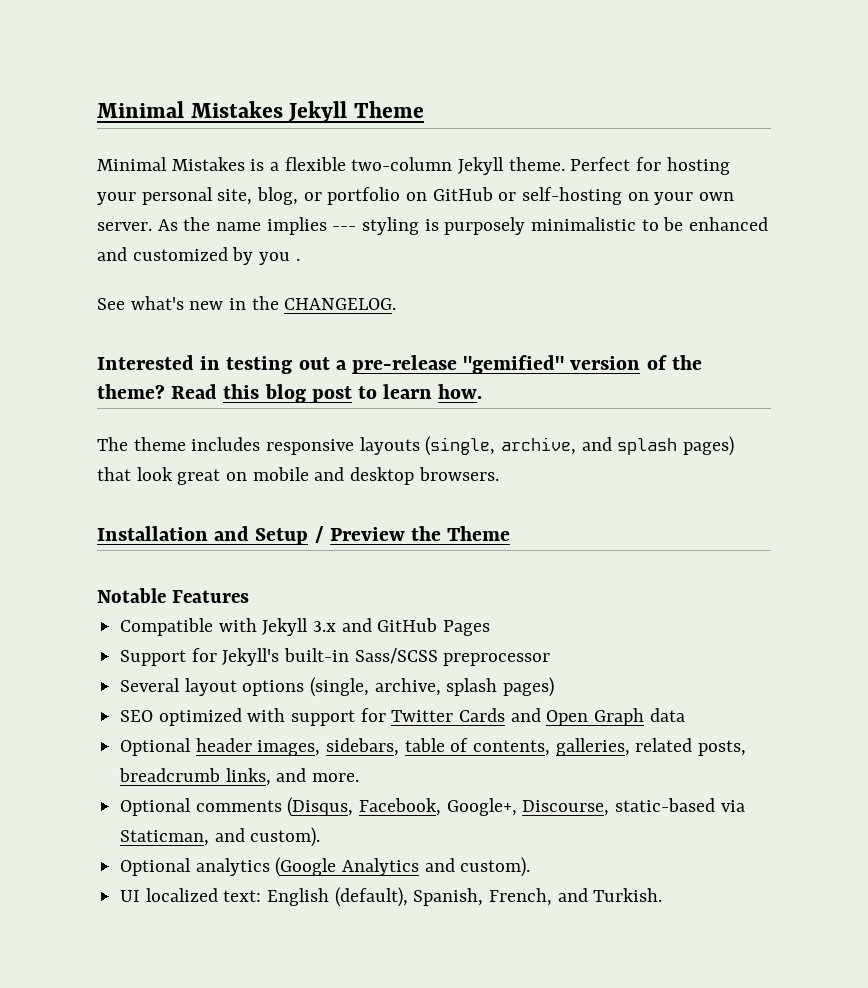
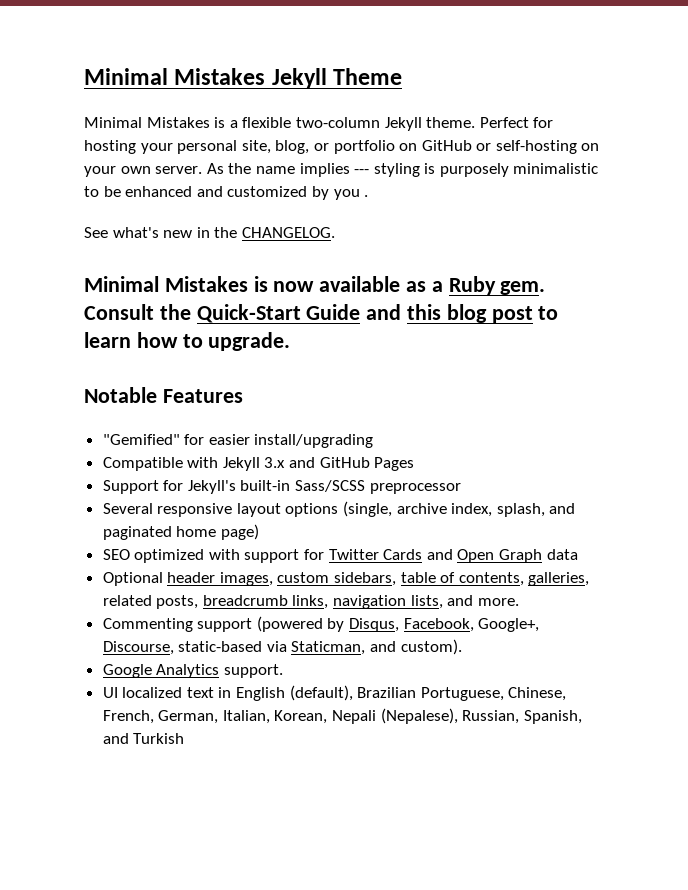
[97,355,702,374] [97,384,218,399] Interested in testing out a pre-release "gemified" version of the theme? Read -> [84,276,546,295] [84,304,402,323] Minimal Mistakes is now available as a Ruby gem. Consult the Quick-Start Guide and
[438,384,483,399] [97,436,735,456] [97,467,499,485] [97,526,511,545] [97,588,249,603] how. // The theme includes responsive layouts (single, archive, and splash pages) that look great on mobile and desktop browsers. // Installation and Setup / Preview the Theme // Notable Features -> [136,332,291,351] [84,387,243,403] [102,434,374,448] how to upgrade. // Notable Features // "Gemified" for easier install/upgrading
(181, 685) none -> [157,503,233,517] responsive
[374,677,555,697] archive, splash pages) -> [396,503,576,517] [102,524,259,540] archive index, splash, and paginated home page)
(321, 748) none -> [277,572,330,583] custom
(271, 777) none -> [333,595,443,609] navigation lists,
[120,797,354,817] Optional comments (Disqus, -> [102,616,400,632] Commenting support (powered by Disqus,
[120,857,531,877] [120,887,663,907] Optional analytics (Google Analytics and custom). // UI localized text: English (default), Spanish, French, and Turkish. -> [102,664,283,678] [102,685,567,701] [102,708,582,724] [102,733,185,744] Google Analytics support. // UI localized text in English (default), Brazilian Portuguese, Chinese, French, German, Italian, Korean, Nepali (Nepalese), Russian, Spanish, and Turkish

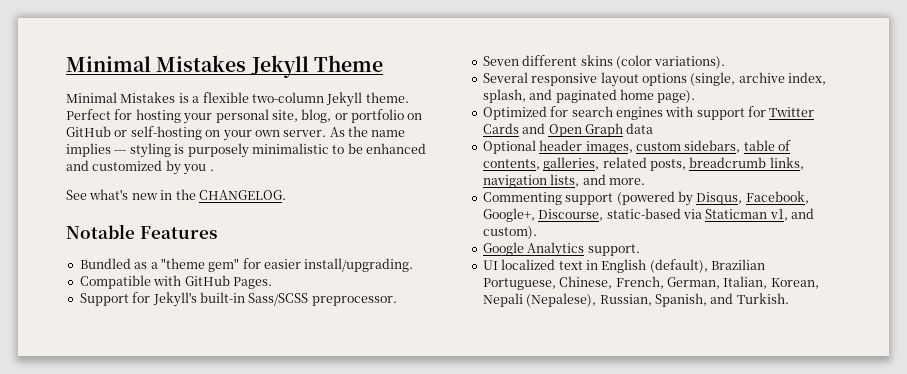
[84,276,546,295] [84,304,559,323] [84,332,291,351] [84,387,243,403] [102,434,180,445] Minimal Mistakes is now available as a Ruby gem. Consult the Quick-Start Guide and this blog post to learn how to upgrade. // Notable Features // "Gemified" -> [66,224,217,239] [79,258,240,272] Notable Features // Bundled as a "theme gem"
[254,434,374,448] install/upgrading -> [304,258,414,272] install/upgrading.
[222,457,415,471] Jekyll 3.x and GitHub Pages -> [184,275,272,289] GitHub Pages.
[369,483,461,494] preprocessor -> [311,296,397,306] [482,55,726,69] preprocessor. // Seven different skins (color variations).
[220,524,259,540] [102,549,205,563] page) // SEO optimized -> [657,90,696,103] [482,106,663,120] page). // Optimized for search engines
[291,641,366,655] Staticman, -> [705,209,788,221] Staticman v1,
[133,733,185,744] Turkish -> [736,293,789,304] Turkish.

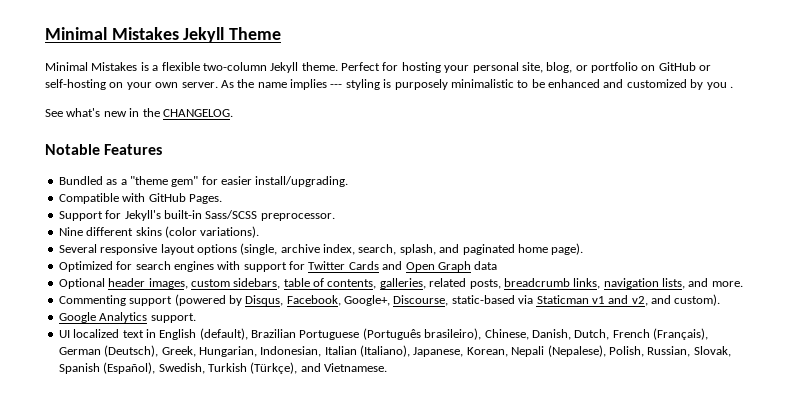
[482,56,519,66] Seven -> [58,227,83,236] Nine
(826, 78) none -> [358,244,397,255] search,
[769,209,788,221] v1, -> [591,295,648,306] v1 and v2,
[482,276,819,290] [482,293,789,307] Portuguese, Chinese, French, German, Italian, Korean, Nepali (Nepalese), Russian, Spanish, and Turkish. -> [299,328,708,340] [58,345,731,357] [58,362,387,374] Portuguese (Português brasileiro), Chinese, Danish, Dutch, French (Français), German (Deutsch), Greek, Hungarian, Indonesian, Italian (Italiano), Japanese, Korean, Nepali (Nepalese), Polish, Russian, Slovak, Spanish (Español), Swedish, Turkish (Türkçe), and Vietnamese.

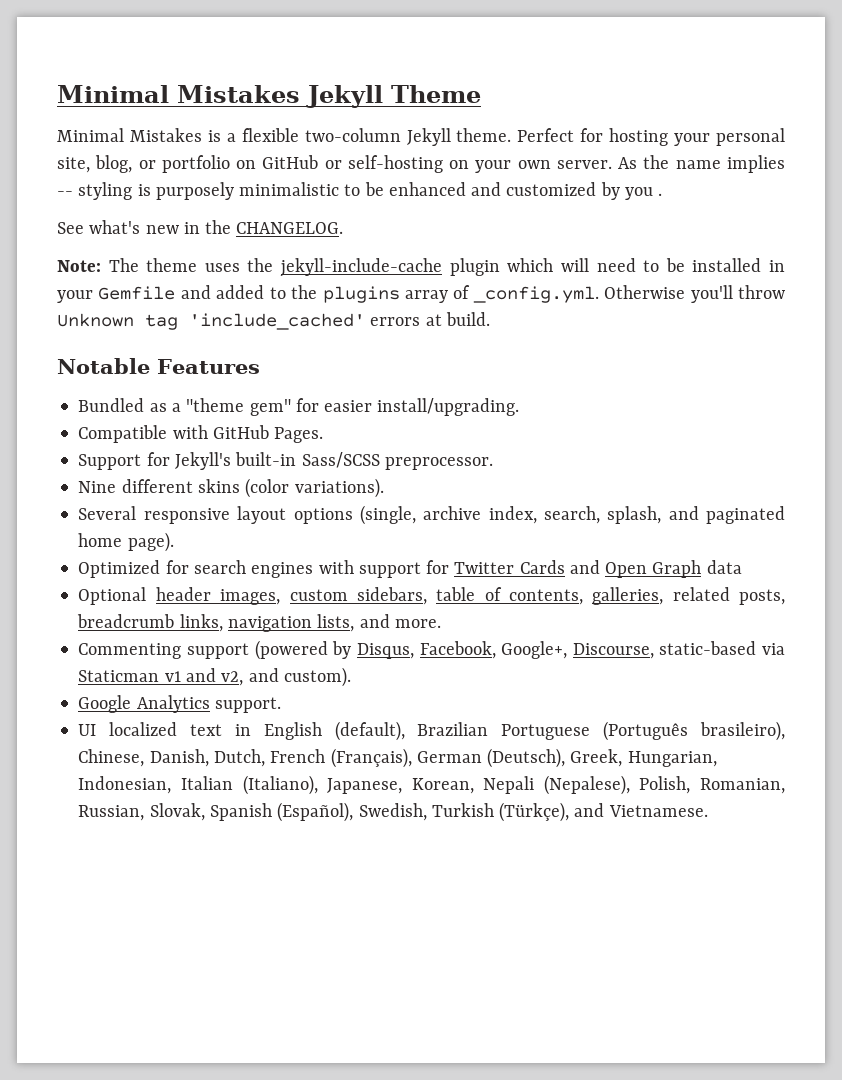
[330,84,343,88] --- -> [57,191,73,196] --
(233, 113) none -> [57,258,786,277] [57,285,785,303] [57,312,490,330] // Note: The theme uses the jekyll-include-cache plugin which will need to be installed in your Gemfile and added to the plugins array of _config.yml. Otherwise you'll throw Unknown tag 'include_cached' errors at build.
(644, 351) none -> [700,778,786,794] Romanian,

